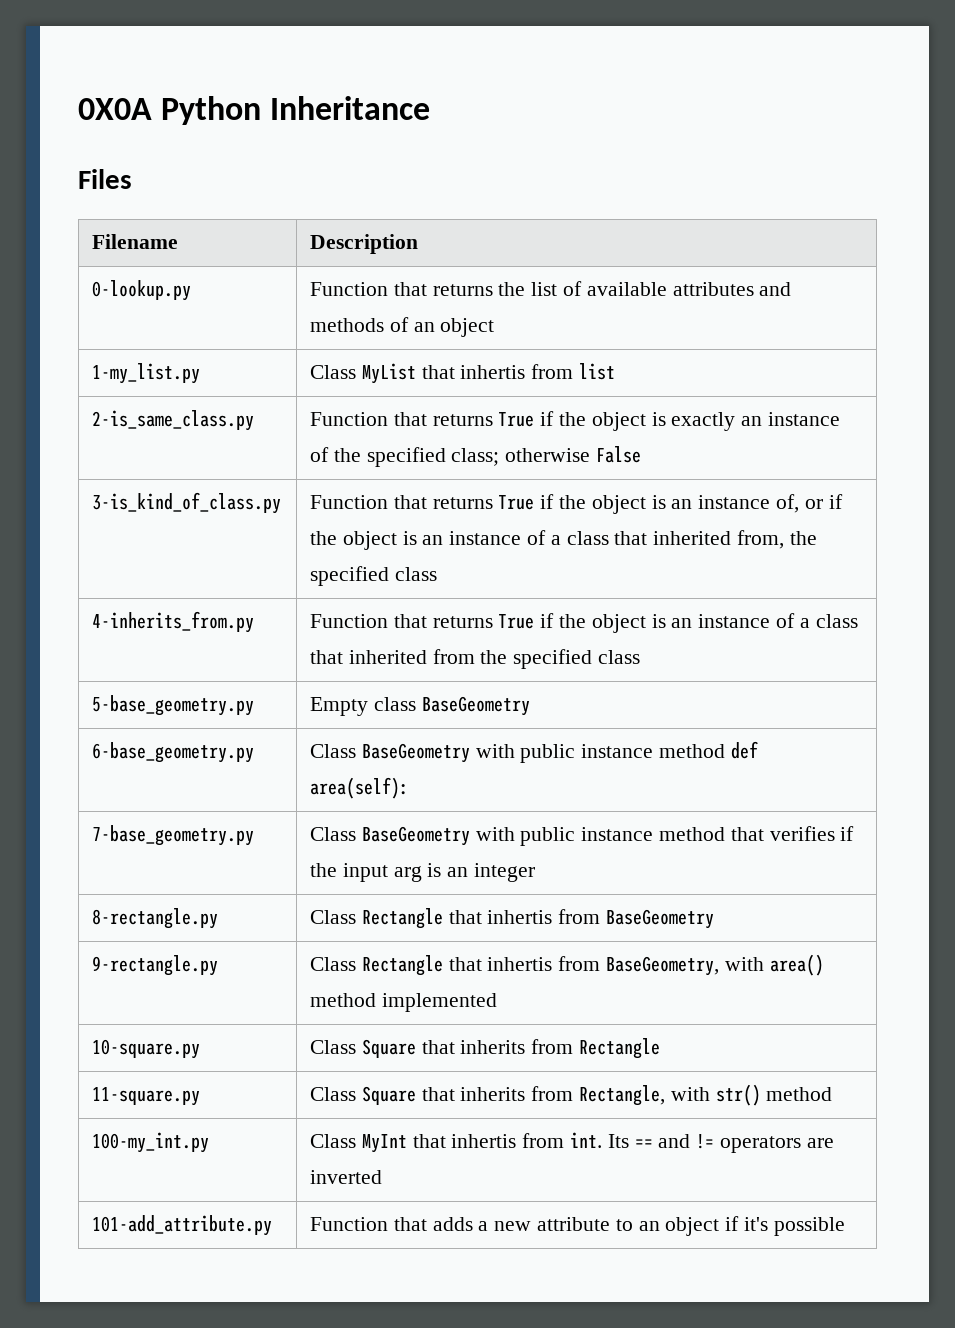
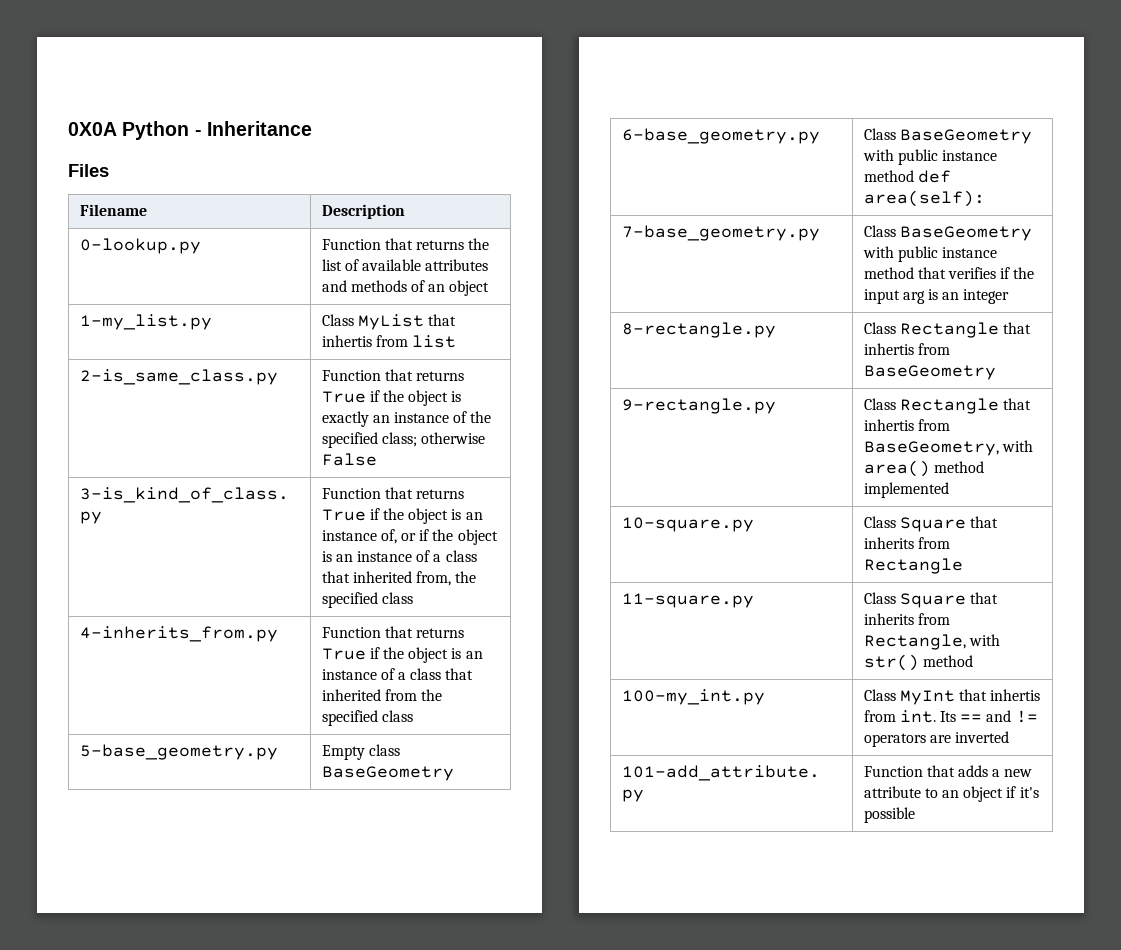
(262, 110) none -> [194,130,202,136] -

